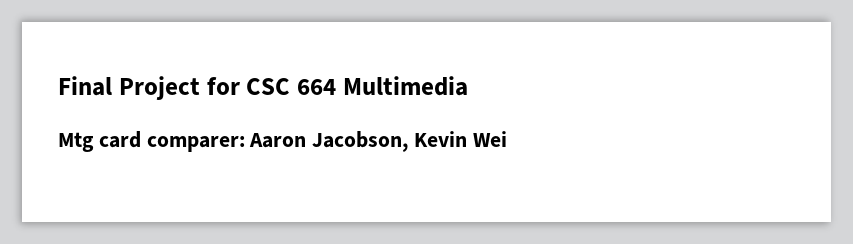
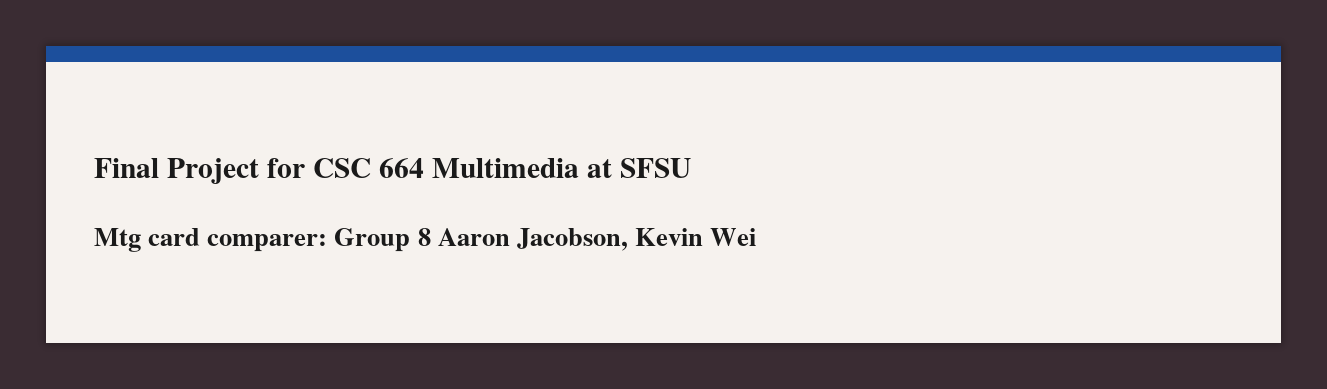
(468, 86) none -> [586,158,691,178] at SFSU
(245, 144) none -> [334,228,431,252] Group 8

